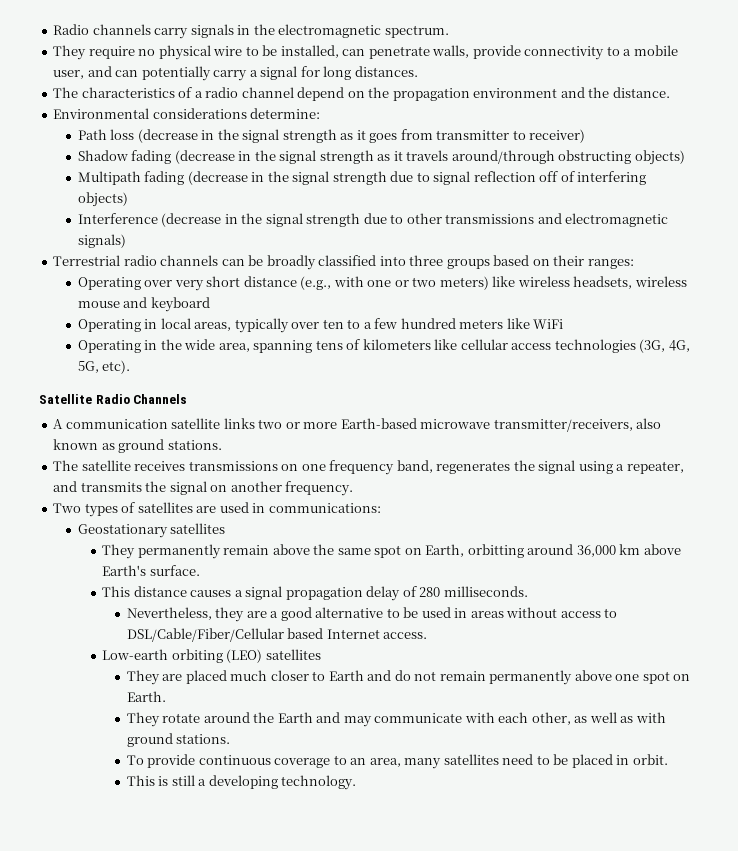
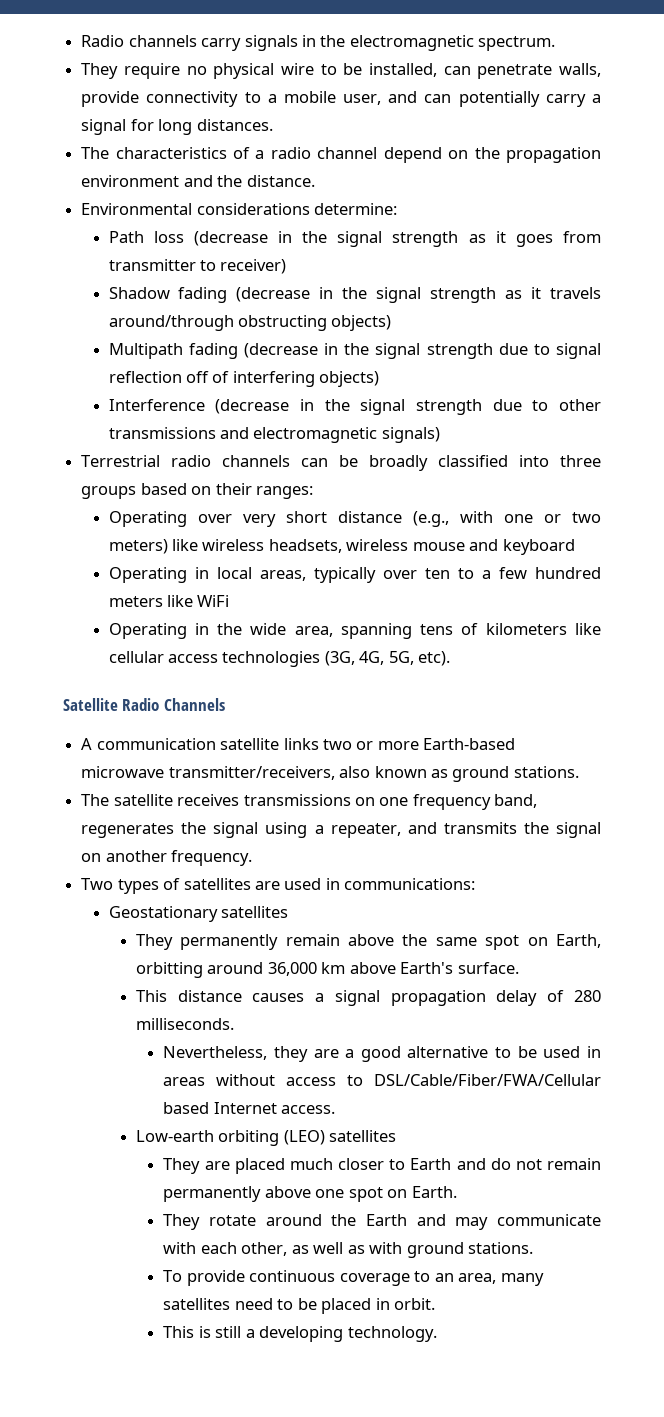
[126,628,284,642] DSL/Cable/Fiber/Cellular -> [374,1074,601,1086] DSL/Cable/Fiber/FWA/Cellular

